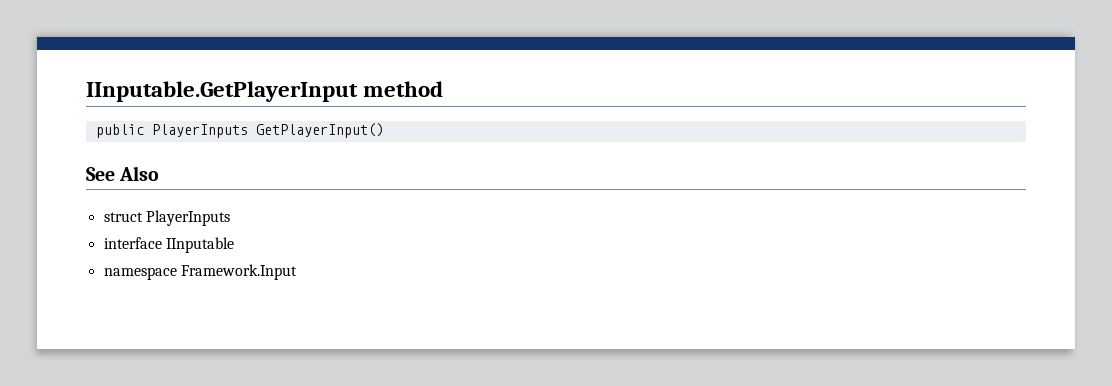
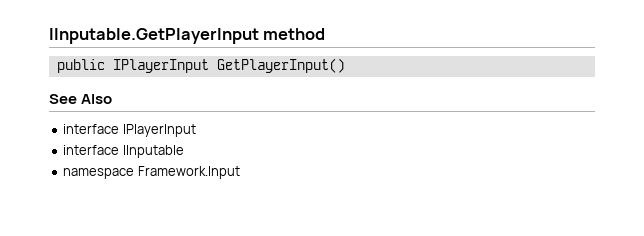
[151,124,248,138] PlayerInputs -> [112,59,209,73] IPlayerInput
[103,210,230,226] struct PlayerInputs -> [63,124,196,137] interface IPlayerInput

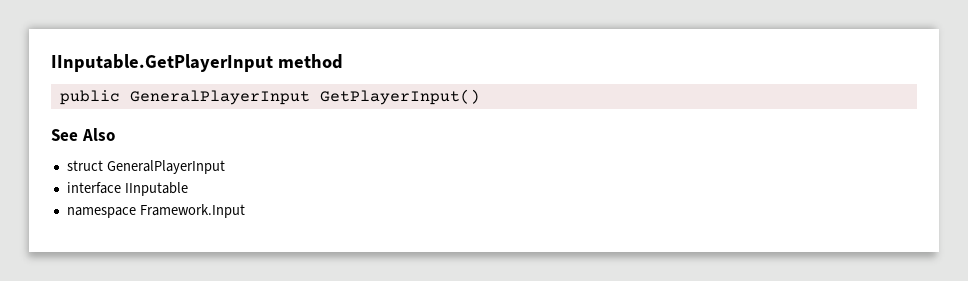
[112,59,209,73] IPlayerInput -> [129,90,310,105] GeneralPlayerInput
[63,124,196,137] interface IPlayerInput -> [66,160,225,174] struct GeneralPlayerInput

